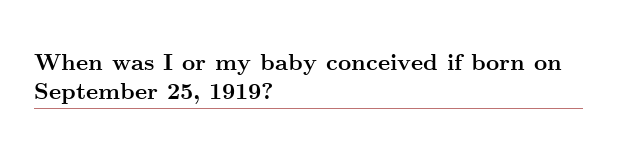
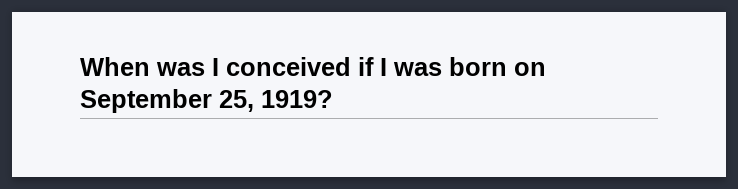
[182,54,465,75] or my baby conceived if -> [226,57,442,76] conceived if I was

